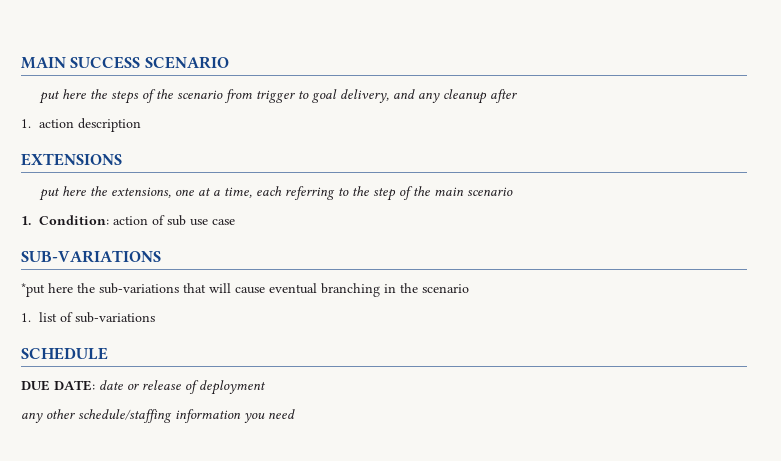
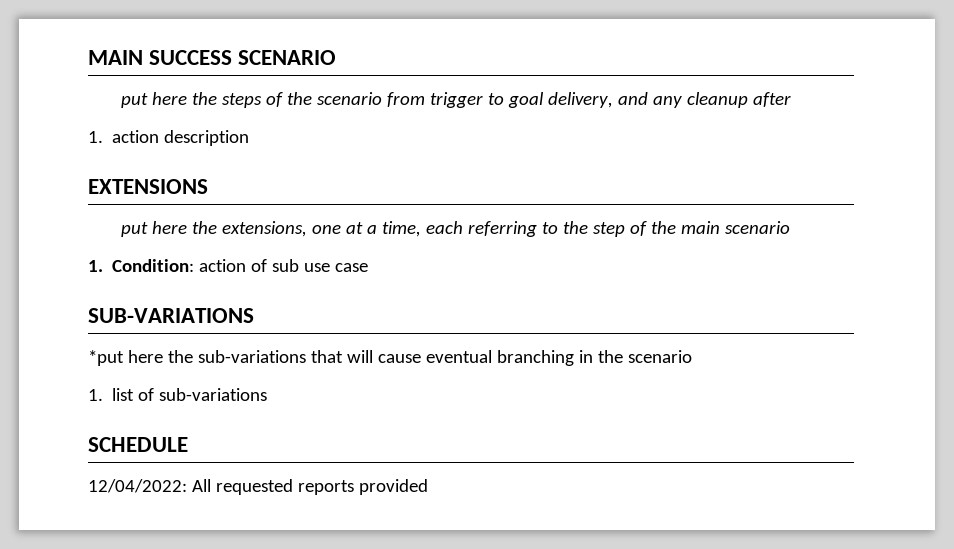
[21,380,266,395] [21,409,295,423] DUE DATE: date or release of deployment // any other schedule/staffing information you need -> [88,479,428,495] 12/04/2022: All requested reports provided

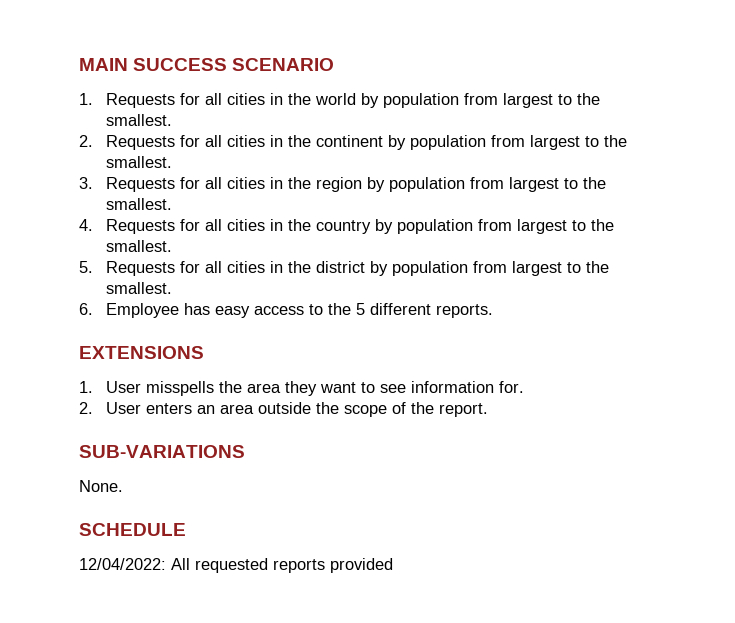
[120,92,791,108] [88,130,250,146] [88,179,208,194] [120,221,790,237] [88,259,369,272] [88,308,254,323] [88,350,692,366] [88,388,268,401] put here the steps of the scenario from trigger to goal delivery, and any cleanup after // 1. action description // EXTENSIONS // put here the extensions, one at a time, each referring to the step of the main scenario // 1. Condition: action of sub use case // SUB-VARIATIONS // *put here the sub-variations that will cause eventual branching in the scenario // 1. list of sub-variations -> [79,93,600,108] [105,114,172,126] [79,135,627,150] [105,156,172,168] [79,177,606,192] [105,198,172,210] [79,219,614,234] [105,240,172,252] [79,261,609,276] [105,282,172,294] [79,303,493,318] [79,346,204,359] [79,381,524,396] [79,402,488,417] [79,445,245,458] [79,480,123,492] 1. Requests for all cities in the world by population from largest to the smallest. // 2. Requests for all cities in the continent by population from largest to the smallest. // 3. Requests for all cities in the region by population from largest to the smallest. // 4. Requests for all cities in the country by population from largest to the smallest. // 5. Requests for all cities in the district by population from largest to the smallest. // 6. Employee has easy access to the 5 different reports. // EXTENSIONS // 1. User misspells the area they want to see information for. // 2. User enters an area outside the scope of the report. // SUB-VARIATIONS // None.

